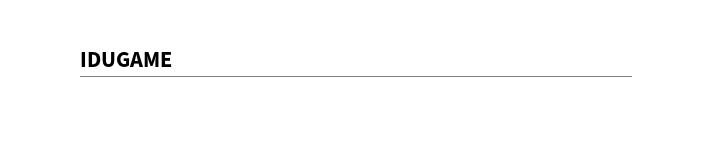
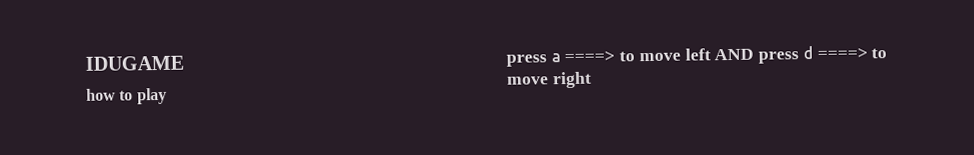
(172, 59) none -> [86,87,167,105] [506,46,888,67] [506,71,592,89] // how to play // press a ====> to move left AND press d ====> to move right

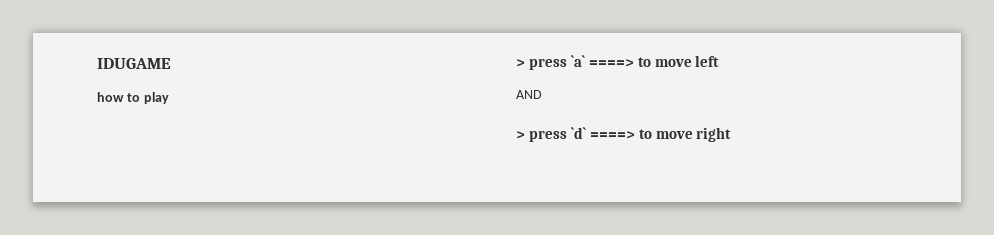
[506,53,561,67] press a -> [516,55,585,70] > press `a`
(711, 54) none -> (720, 61) //
[758,46,813,64] press d -> [516,127,586,142] // > press `d`

